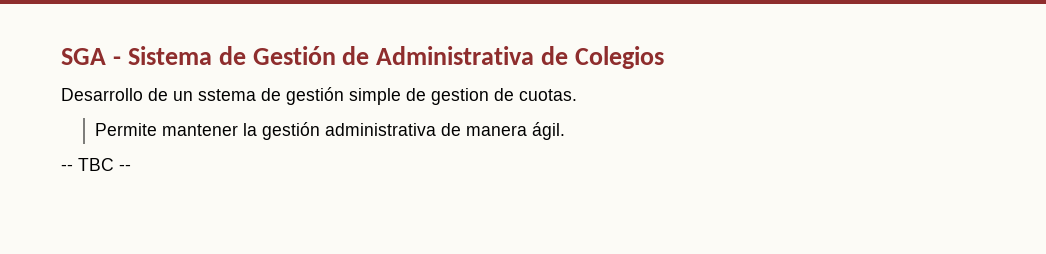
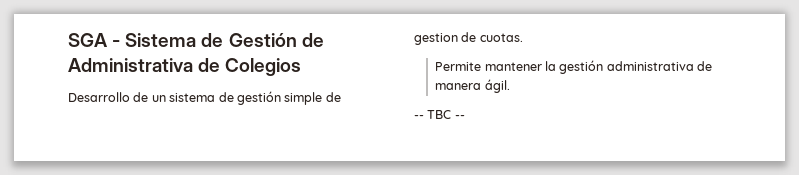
[198,89,256,101] sstema -> [169,93,216,102] sistema

